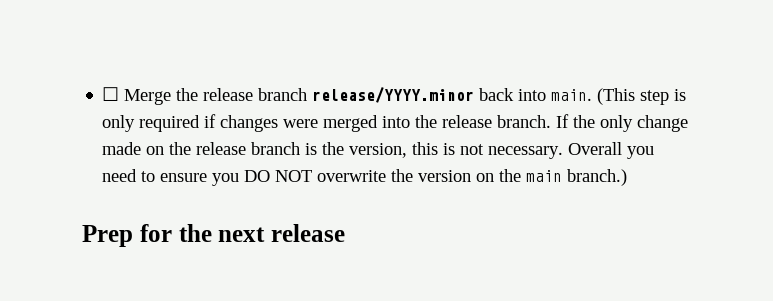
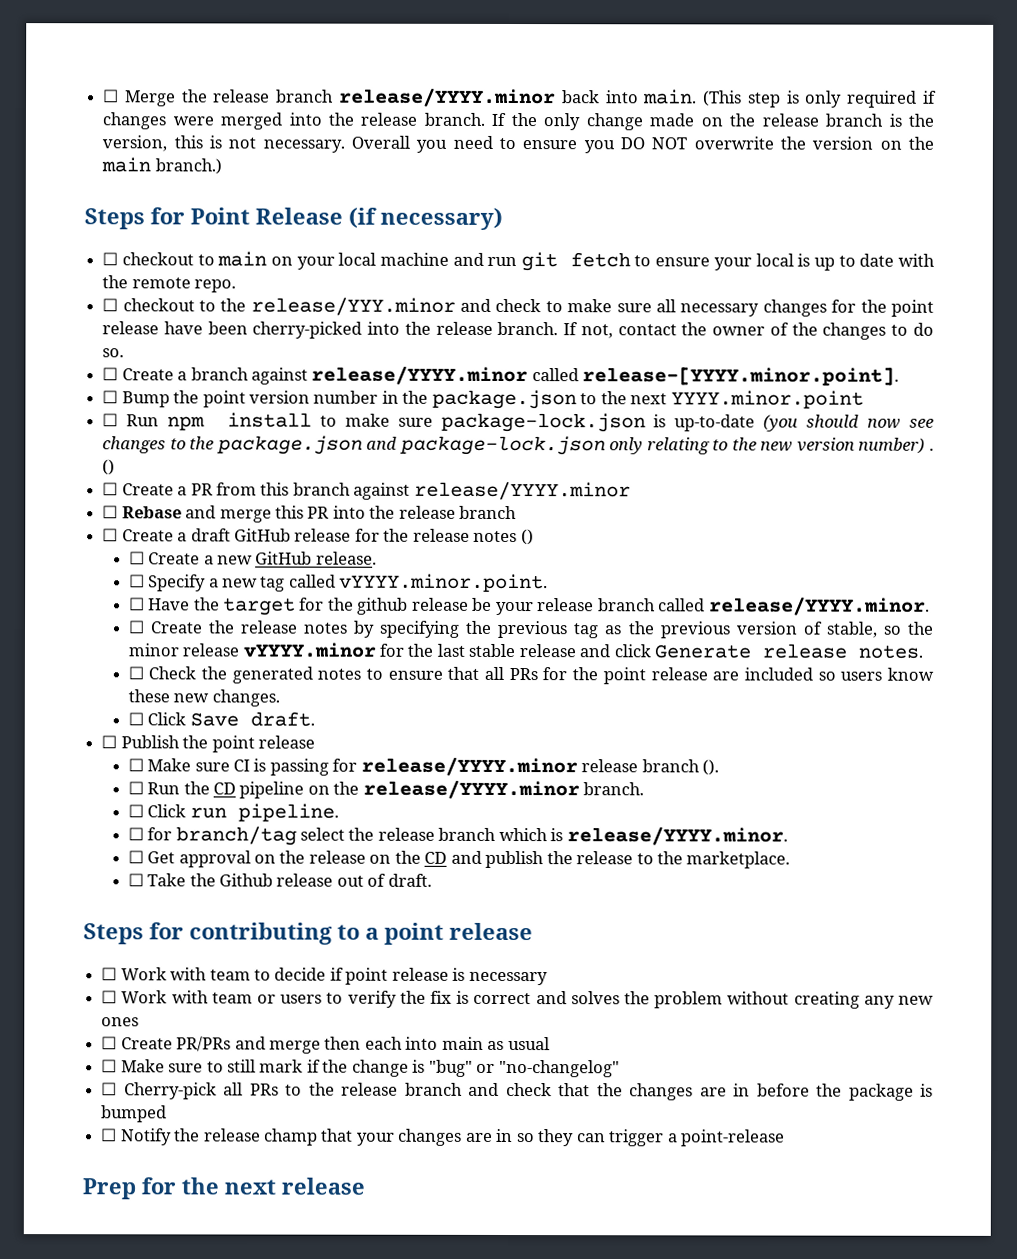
(628, 177) none -> [84,207,503,230] [102,251,936,272] [102,275,237,293] [102,297,934,317] [102,321,934,340] [102,348,125,358] [102,366,900,386] [102,389,864,410] [102,412,934,433] [102,435,934,456] [102,459,116,476] [102,481,631,501] [102,505,518,523] [102,528,534,546] [128,551,377,565] [128,573,549,593] [128,597,930,616] [127,620,934,639] [127,642,924,659] [127,666,935,685] [127,689,280,707] [127,711,315,727] [101,735,315,753] [127,757,720,777] [127,780,645,800] [127,803,339,822] [127,826,788,846] [127,850,791,869] [127,873,432,887] [83,922,533,945] [101,967,548,986] [101,990,935,1009] [101,1017,140,1027] [101,1036,550,1054] [101,1059,620,1078] [101,1082,934,1101] [101,1105,168,1123] [101,1128,785,1147] // Steps for Point Release (if necessary) // ☐ checkout to main on your local machine and run git fetch to ensure your local is up to date with the remote repo. // ☐ checkout to the release/YYY.minor and check to make sure all necessary changes for the point release have been cherry-picked into the release branch. If not, contact the owner of the changes to do so. // ☐ Create a branch against release/YYYY.minor called release-[YYYY.minor.point]. // ☐ Bump the point version number in the package.json to the next YYYY.minor.point // ☐ Run npm install to make sure package-lock.json is up-to-date (you should now see changes to the package.json and package-lock.json only relating to the new version number) . () // ☐ Create a PR from this branch against release/YYYY.minor // ☐ Rebase and merge this PR into the release branch // ☐ Create a draft GitHub release for the release notes () // ☐ Create a new GitHub release. // ☐ Specify a new tag called vYYYY.minor.point. // ☐ Have the target for the github release be your release branch called release/YYYY.minor. // ☐ Create the release notes by specifying the previous tag as the previous version of stable, so the minor release vYYYY.minor for the last stable release and click Generate release notes. // ☐ Check the generated notes to ensure that all PRs for the point release are included so users know these new changes. // ☐ Click Save draft. // ☐ Publish the point release // ☐ Make sure CI is passing for release/YYYY.minor release branch (). // ☐ Run the CD pipeline on the release/YYYY.minor branch. // ☐ Click run pipeline. // ☐ for branch/tag select the release branch which is release/YYYY.minor. // ☐ Get approval on the release on the CD and publish the release to the marketplace. // ☐ Take the Github release out of draft. // Steps for contributing to a point release // ☐ Work with team to decide if point release is necessary // ☐ Work with team or users to verify the fix is correct and solves the problem without creating any new ones // ☐ Create PR/PRs and merge then each into main as usual // ☐ Make sure to still mark if the change is "bug" or "no-changelog" // ☐ Cherry-pick all PRs to the release branch and check that the changes are in before the package is bumped // ☐ Notify the release champ that your changes are in so they can trigger a point-release

